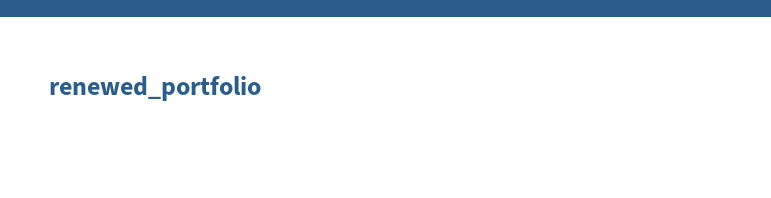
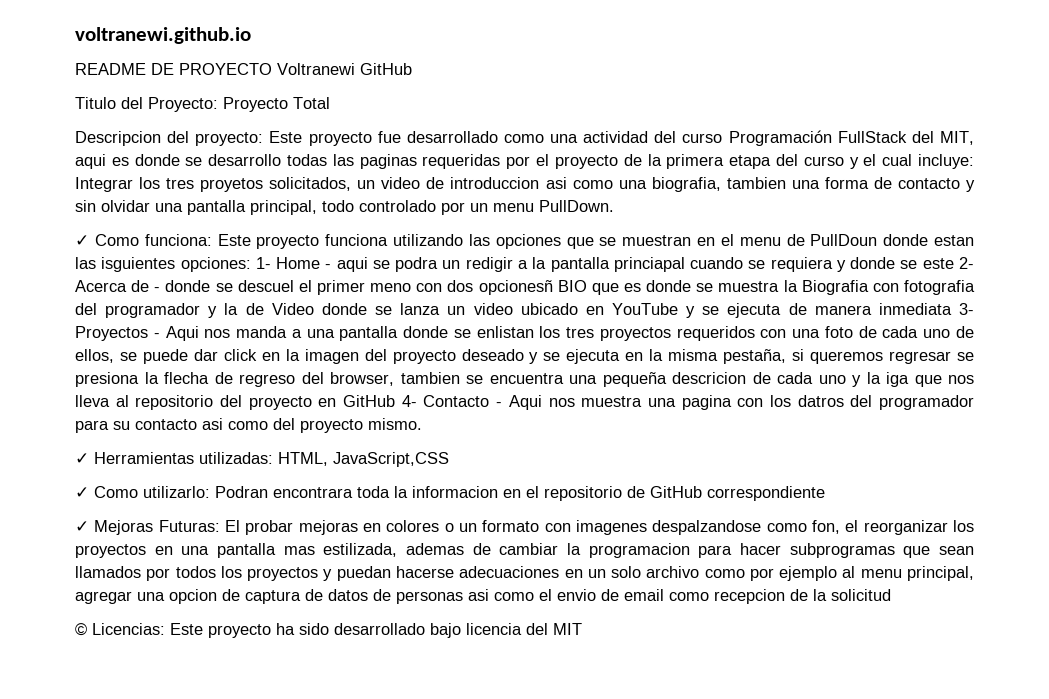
[49,76,261,101] renewed_portfolio -> [75,27,251,44] [75,63,412,75] [75,97,330,112] [75,130,974,146] [75,154,975,169] [75,177,975,192] [75,200,614,215] [75,234,975,249] [75,257,974,272] [75,280,975,295] [75,303,974,318] [75,326,975,341] [75,349,975,364] [75,372,974,387] [75,395,975,410] [75,418,422,433] [75,452,449,467] [75,486,825,501] [75,520,975,535] [75,543,974,558] [75,566,975,581] [75,589,891,604] [75,623,582,638] voltranewi.github.io // README DE PROYECTO Voltranewi GitHub // Titulo del Proyecto: Proyecto Total // Descripcion del proyecto: Este proyecto fue desarrollado como una actividad del curso Programación FullStack del MIT, aqui es donde se desarrollo todas las paginas requeridas por el proyecto de la primera etapa del curso y el cual incluye: Integrar los tres proyetos solicitados, un video de introduccion asi como una biografia, tambien una forma de contacto y sin olvidar una pantalla principal, todo controlado por un menu PullDown. // ✓ Como funciona: Este proyecto funciona utilizando las opciones que se muestran en el menu de PullDoun donde estan las isguientes opciones: 1- Home - aqui se podra un redigir a la pantalla princiapal cuando se requiera y donde se este 2- Acerca de - donde se descuel el primer meno con dos opcionesñ BIO que es donde se muestra la Biografia con fotografia del programador y la de Video donde se lanza un video ubicado en YouTube y se ejecuta de manera inmediata 3- Proyectos - Aqui nos manda a una pantalla donde se enlistan los tres proyectos requeridos con una foto de cada uno de ellos, se puede dar click en la imagen del proyecto deseado y se ejecuta en la misma pestaña, si queremos regresar se presiona la flecha de regreso del browser, tambien se encuentra una pequeña descricion de cada uno y la iga que nos lleva al repositorio del proyecto en GitHub 4- Contacto - Aqui nos muestra una pagina con los datros del programador para su contacto asi como del proyecto mismo. // ✓ Herramientas utilizadas: HTML, JavaScript,CSS // ✓ Como utilizarlo: Podran encontrara toda la informacion en el repositorio de GitHub correspondiente // ✓ Mejoras Futuras: El probar mejoras en colores o un formato con imagenes despalzandose como fon, el reorganizar los proyectos en una pantalla mas estilizada, ademas de cambiar la programacion para hacer subprogramas que sean llamados por todos los proyectos y puedan hacerse adecuaciones en un solo archivo como por ejemplo al menu principal, agregar una opcion de captura de datos de personas asi como el envio de email como recepcion de la solicitud // © Licencias: Este proyecto ha sido desarrollado bajo licencia del MIT

